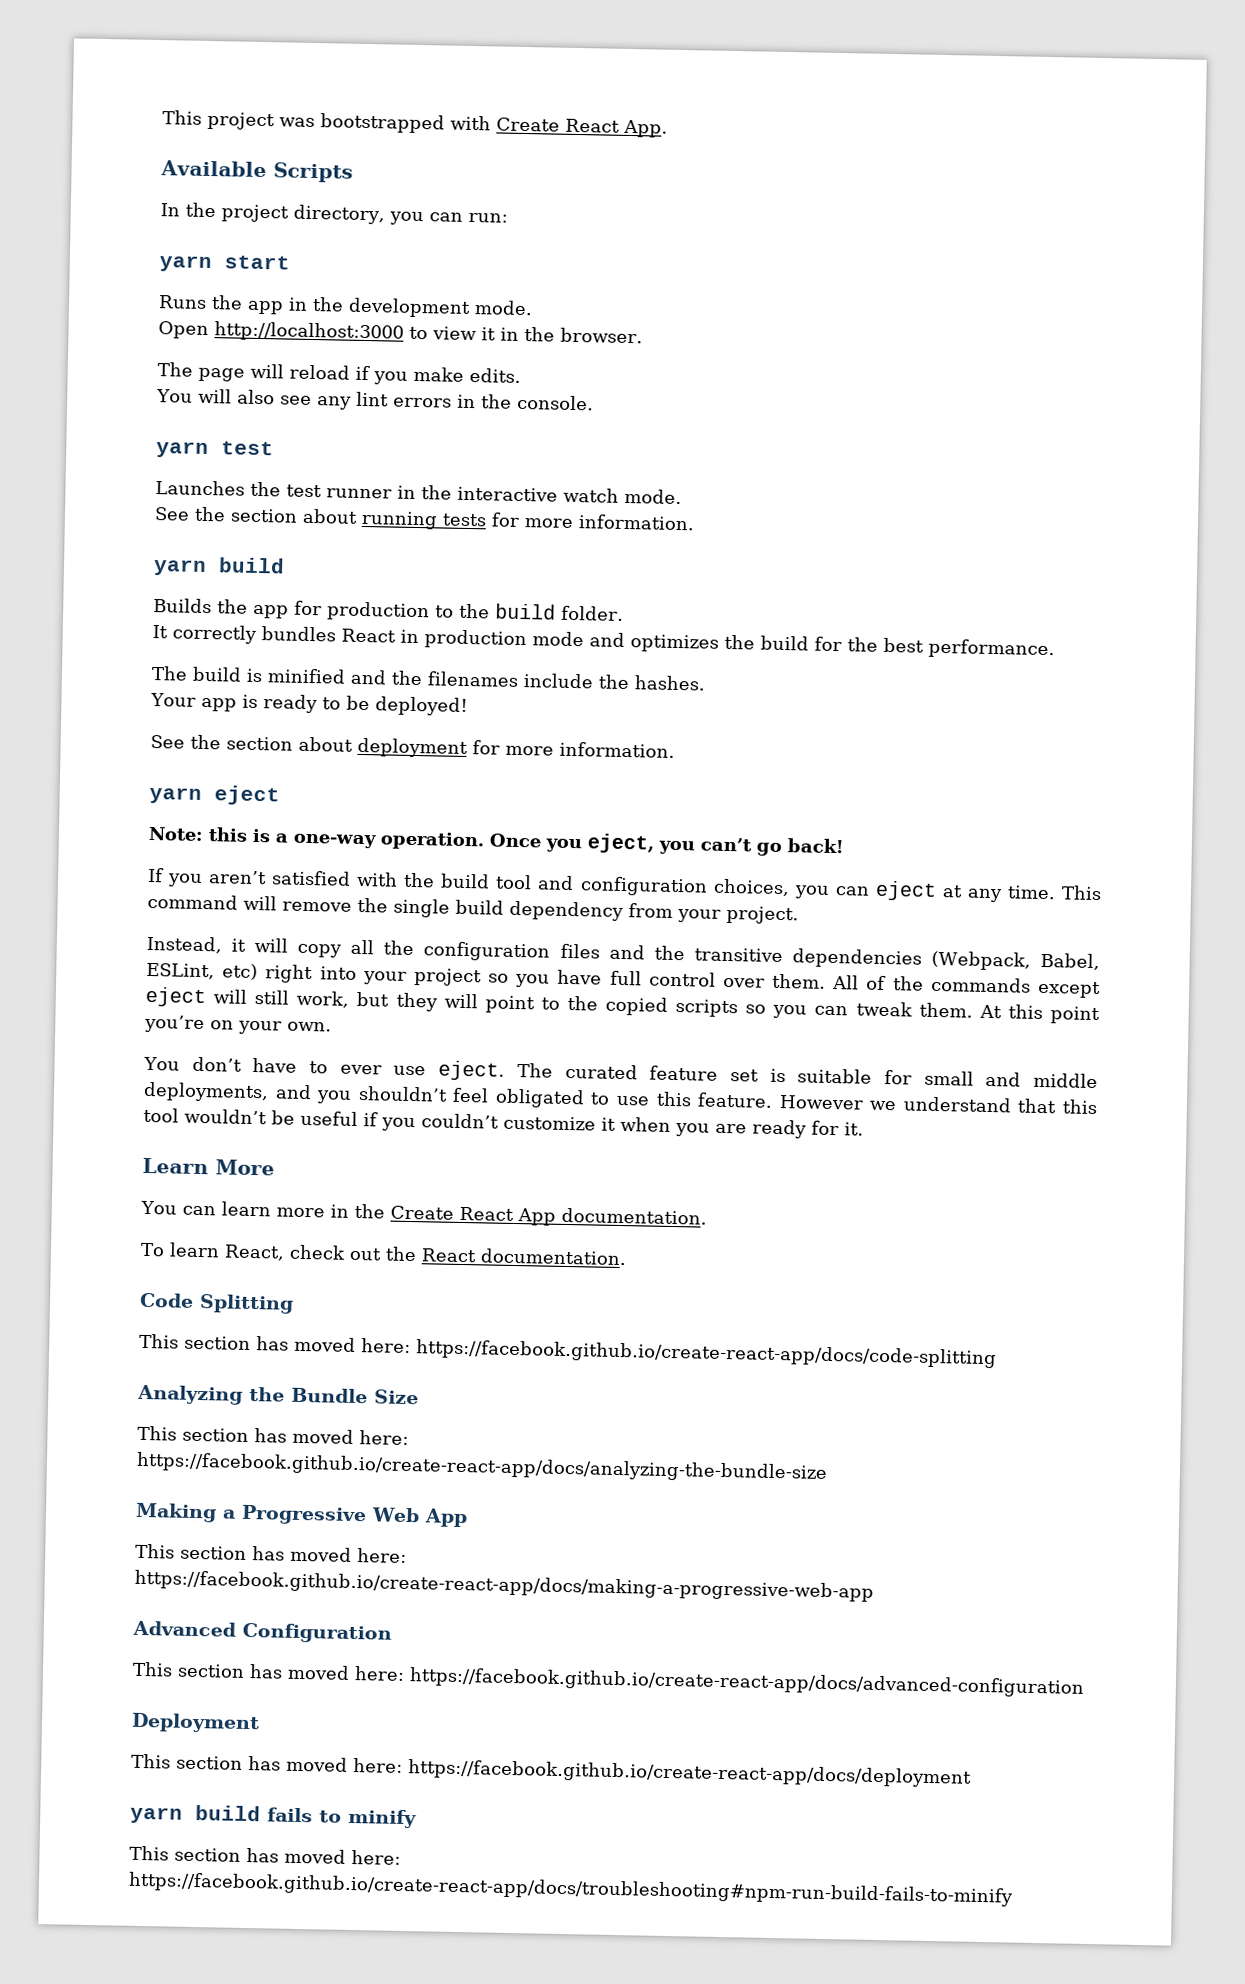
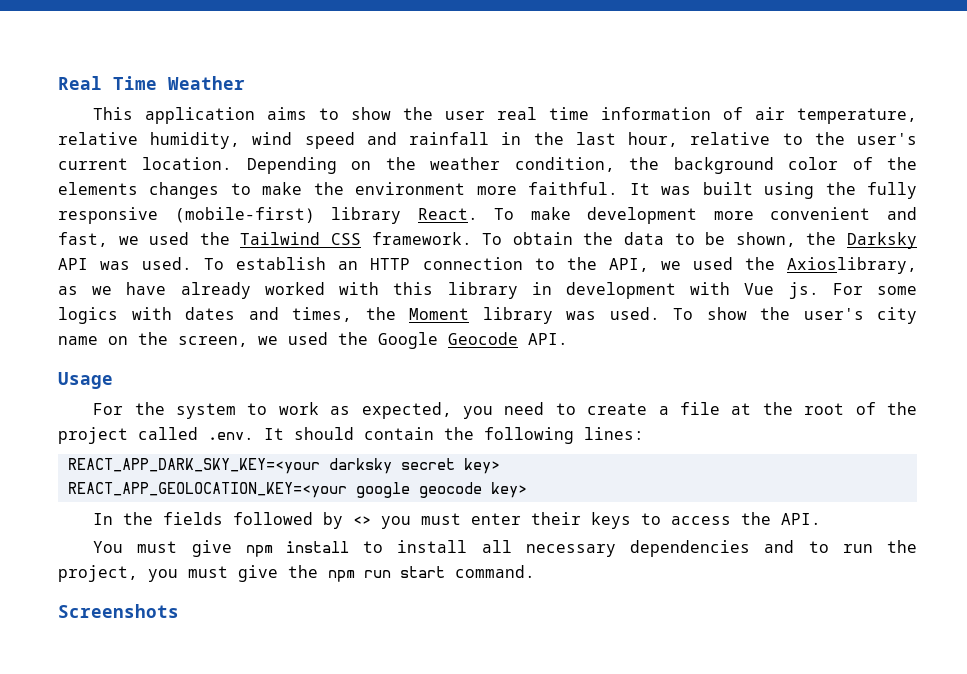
[162,110,668,138] [160,160,353,183] [160,202,508,226] [159,255,290,273] [158,295,533,318] [158,321,643,344] [157,362,521,385] [156,388,594,411] [156,441,274,459] [155,480,682,505] [154,506,695,531] [153,557,285,576] [153,598,624,622] [152,624,1055,660] [151,665,706,691] [150,692,468,716] [150,734,675,759] [149,785,280,806] [148,826,844,857] [148,867,1102,903] [147,893,799,925] [146,935,1100,971] [146,962,1101,999] [145,986,1100,1025] [144,1014,332,1035] [143,1056,1098,1089] [143,1081,1098,1115] [143,1107,864,1139] [142,1157,275,1176] [140,1200,707,1226] [140,1242,627,1266] [139,1292,294,1314] [139,1333,997,1369] [137,1384,419,1405] [137,1425,409,1446] [136,1451,828,1483] [135,1502,468,1528] [135,1543,407,1563] [134,1569,874,1602] [132,1620,392,1644] [132,1661,1084,1698] [131,1712,260,1734] [131,1753,972,1788] [130,1805,417,1829] [129,1845,401,1865] [128,1871,1014,1907] This project was bootstrapped with Create React App. // Available Scripts // In the project directory, you can run: // yarn start // Runs the app in the development mode. // Open http://localhost:3000 to view it in the browser. // The page will reload if you make edits. // You will also see any lint errors in the console. // yarn test // Launches the test runner in the interactive watch mode. // See the section about running tests for more information. // yarn build // Builds the app for production to the build folder. // It correctly bundles React in production mode and optimizes the build for the best performance. // The build is minified and the filenames include the hashes. // Your app is ready to be deployed! // See the section about deployment for more information. // yarn eject // Note: this is a one-way operation. Once you eject, you can’t go back! // If you aren’t satisfied with the build tool and configuration choices, you can eject at any time. This command will remove the single build dependency from your project. // Instead, it will copy all the configuration files and the transitive dependencies (Webpack, Babel, ESLint, etc) right into your project so you have full control over them. All of the commands except eject will still work, but they will point to the copied scripts so you can tweak them. At this point you’re on your own. // You don’t have to ever use eject. The curated feature set is suitable for small and middle deployments, and you shouldn’t feel obligated to use this feature. However we understand that this tool wouldn’t be useful if you couldn’t customize it when you are ready for it. // Learn More // You can learn more in the Create React App documentation. // To learn React, check out the React documentation. // Code Splitting // This section has moved here: https://facebook.github.io/create-react-app/docs/code-splitting // Analyzing the Bundle Size // This section has moved here: https://facebook.github.io/create-react-app/docs/analyzing-the-bundle-size // Making a Progressive Web App // This section has moved here: https://facebook.github.io/create-react-app/docs/making-a-progressive-web-app // Advanced Configuration // This section has moved here: https://facebook.github.io/create-react-app/docs/advanced-configuration // Deployment // This section has moved here: https://facebook.github.io/create-react-app/docs/deployment // yarn build fails to minify // This section has moved here: https://facebook.github.io/create-react-app/docs/troubleshooting#npm-run-build-fails-to-minify -> [58,76,245,90] [93,107,917,124] [58,132,918,149] [58,157,918,174] [58,182,917,199] [58,207,917,224] [58,232,918,249] [58,257,917,274] [58,282,917,299] [58,307,917,324] [58,332,568,349] [58,372,113,389] [93,402,918,419] [58,427,644,444] [67,458,500,474] [67,482,527,498] [93,512,822,529] [93,540,918,557] [58,565,535,582] [58,604,179,618] Real Time Weather // This application aims to show the user real time information of air temperature, relative humidity, wind speed and rainfall in the last hour, relative to the user's current location. Depending on the weather condition, the background color of the elements changes to make the environment more faithful. It was built using the fully responsive (mobile-first) library React. To make development more convenient and fast, we used the Tailwind CSS framework. To obtain the data to be shown, the Darksky API was used. To establish an HTTP connection to the API, we used the Axioslibrary, as we have already worked with this library in development with Vue js. For some logics with dates and times, the Moment library was used. To show the user's city name on the screen, we used the Google Geocode API. // Usage // For the system to work as expected, you need to create a file at the root of the project called .env. It should contain the following lines: // REACT_APP_DARK_SKY_KEY=<your darksky secret key> // REACT_APP_GEOLOCATION_KEY=<your google geocode key> // In the fields followed by <> you must enter their keys to access the API. // You must give npm install to install all necessary dependencies and to run the project, you must give the npm run start command. // Screenshots

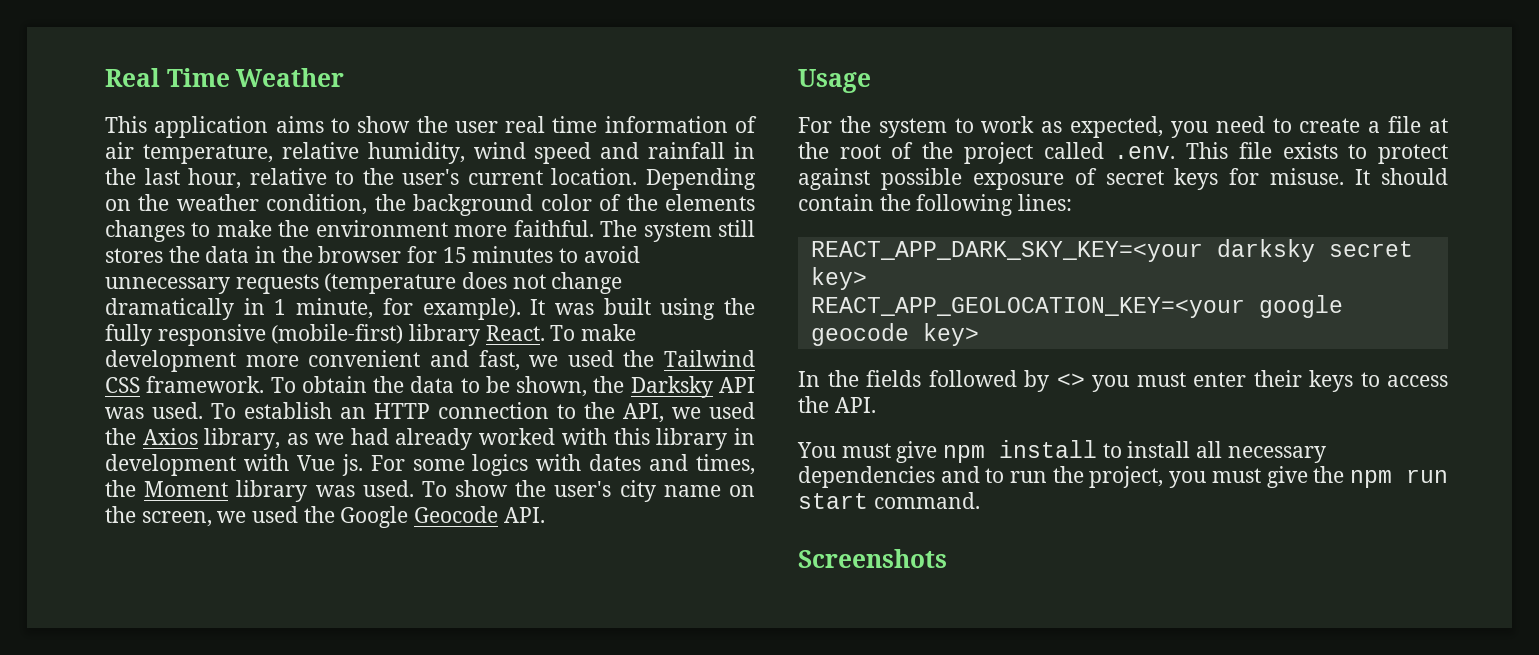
(619, 188) none -> [600,220,756,242] [105,246,640,263] [105,272,623,294] [105,298,521,320] The system still stores the data in the browser for 15 minutes to avoid unnecessary requests (temperature does not change dramatically in 1 minute, for example).
[786,257,917,274] Axioslibrary, -> [142,428,281,450] Axios library,
[126,282,167,295] have -> [350,428,389,445] had
(254, 436) none -> [1186,142,1448,164] [798,168,1345,190] This file exists to protect against possible exposure of secret keys for misuse.

